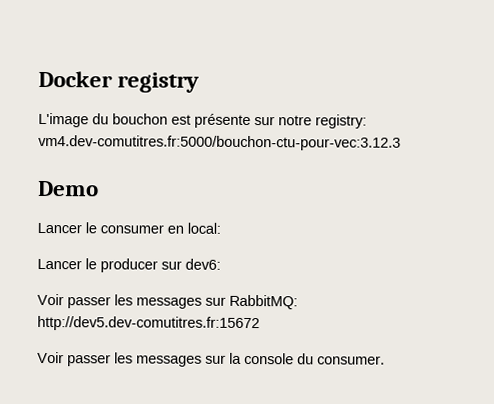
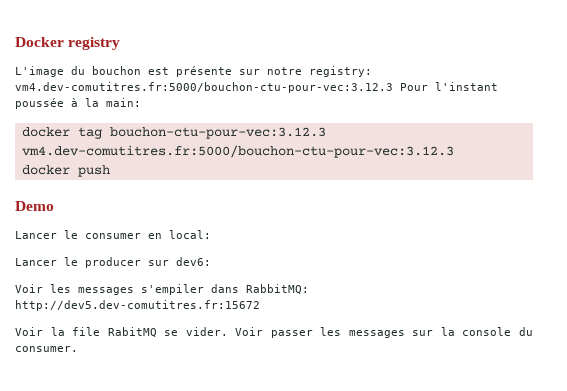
(401, 142) none -> [400,82,498,91] [15,98,141,109] [21,127,326,139] [21,145,454,158] [21,165,110,177] Pour l'instant poussée à la main: // docker tag bouchon-ctu-pour-vec:3.12.3 vm4.dev-comutitres.fr:5000/bouchon-ctu-pour-vec:3.12.3 // docker push
[67,294,226,309] passer les messages sur -> [50,284,239,295] les messages s'empiler dans
(64, 357) none -> [50,327,264,337] la file RabitMQ se vider. Voir

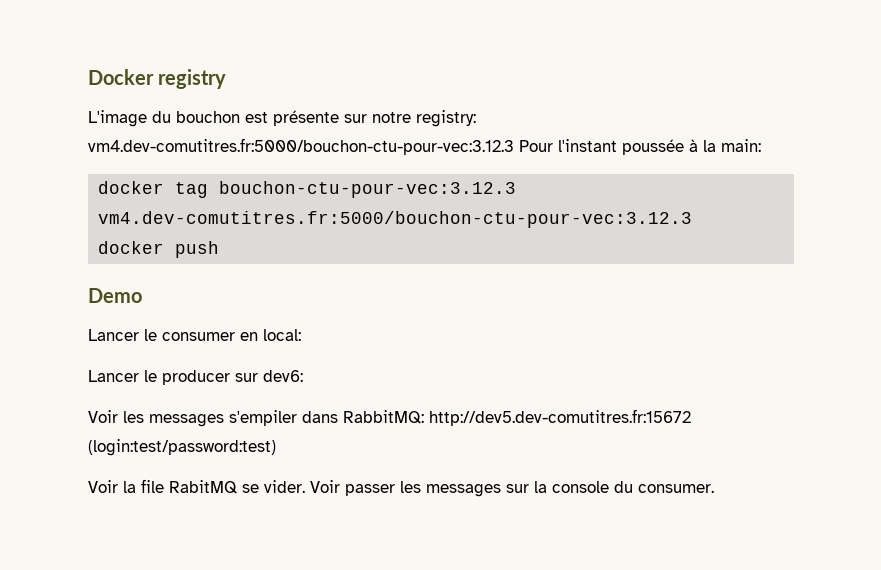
(260, 305) none -> [88,439,276,456] (login:test/password:test)

